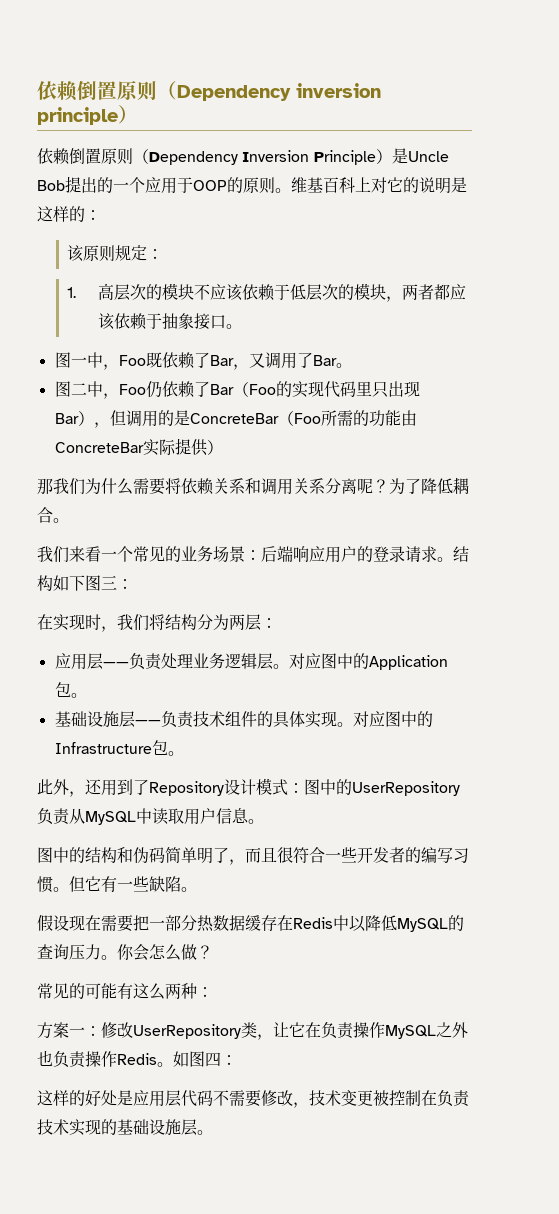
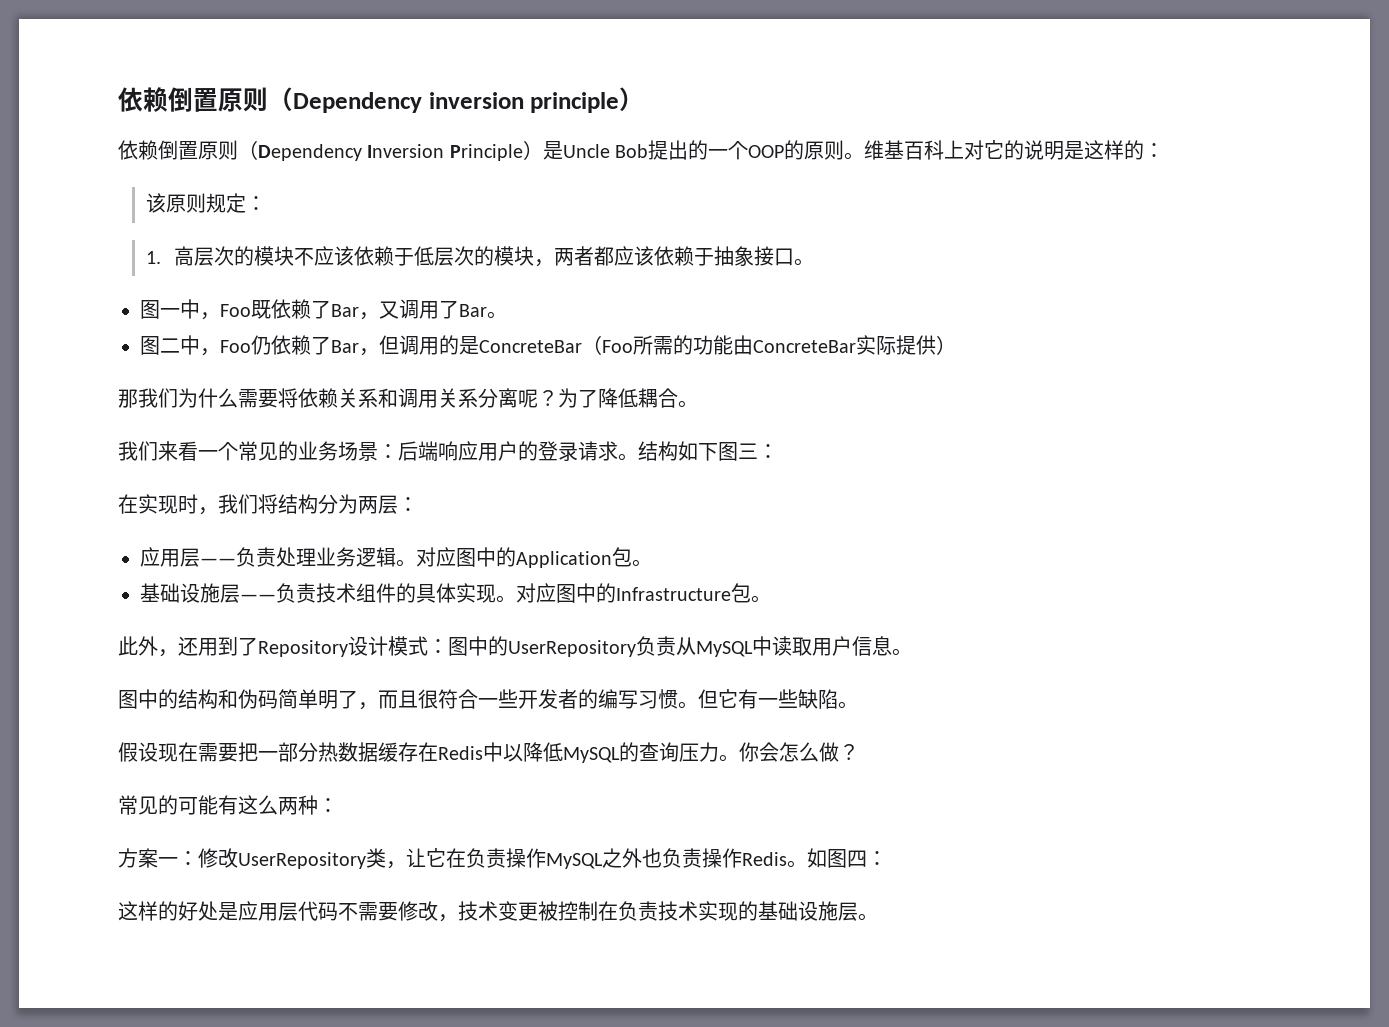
[145,177,193,194] 应用于 -> (749, 150) none
[232,381,420,398] [54,411,94,426] （Foo的实现代码里只出现Bar） -> (359, 346) none
[256,653,273,670] 层 -> (396, 557) none

